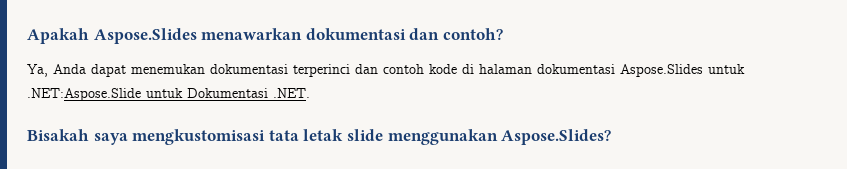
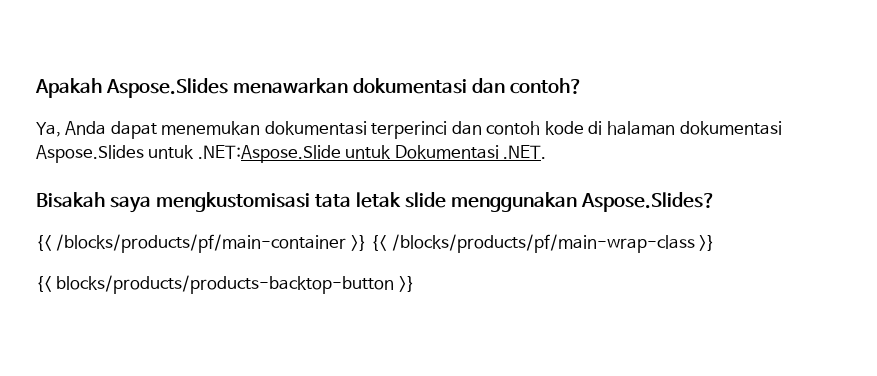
(612, 137) none -> [36,234,716,253] [36,275,415,294] // {< /blocks/products/pf/main-container >} {< /blocks/products/pf/main-wrap-class >} // {< blocks/products/products-backtop-button >}

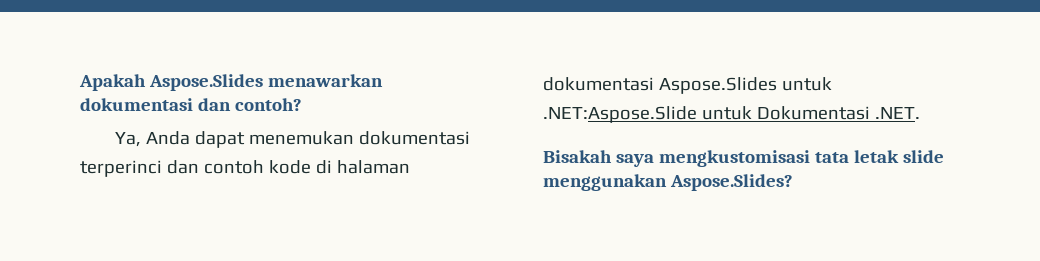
[36,234,716,253] [36,275,415,294] // {< /blocks/products/pf/main-container >} {< /blocks/products/pf/main-wrap-class >} // {< blocks/products/products-backtop-button >} -> (793, 182) none

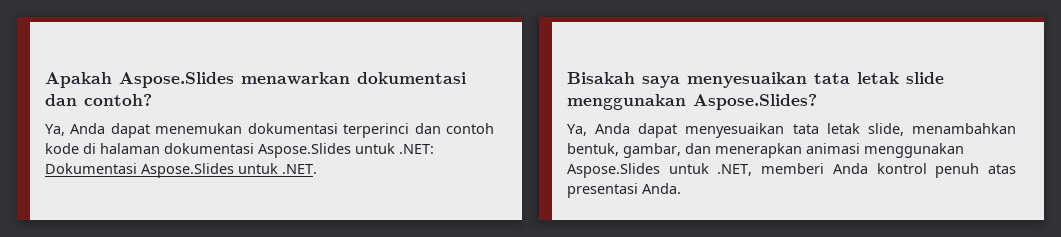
[543,106,870,123] .NET:Aspose.Slide untuk Dokumentasi -> [399,144,434,154] [45,163,278,178] .NET: Dokumentasi Aspose.Slides untuk
[658,150,810,167] mengkustomisasi -> [687,72,807,88] menyesuaikan
(793, 182) none -> [567,123,1016,138] [567,143,964,158] [567,163,1016,178] [567,183,681,198] // Ya, Anda dapat menyesuaikan tata letak slide, menambahkan bentuk, gambar, dan menerapkan animasi menggunakan Aspose.Slides untuk .NET, memberi Anda kontrol penuh atas presentasi Anda.

